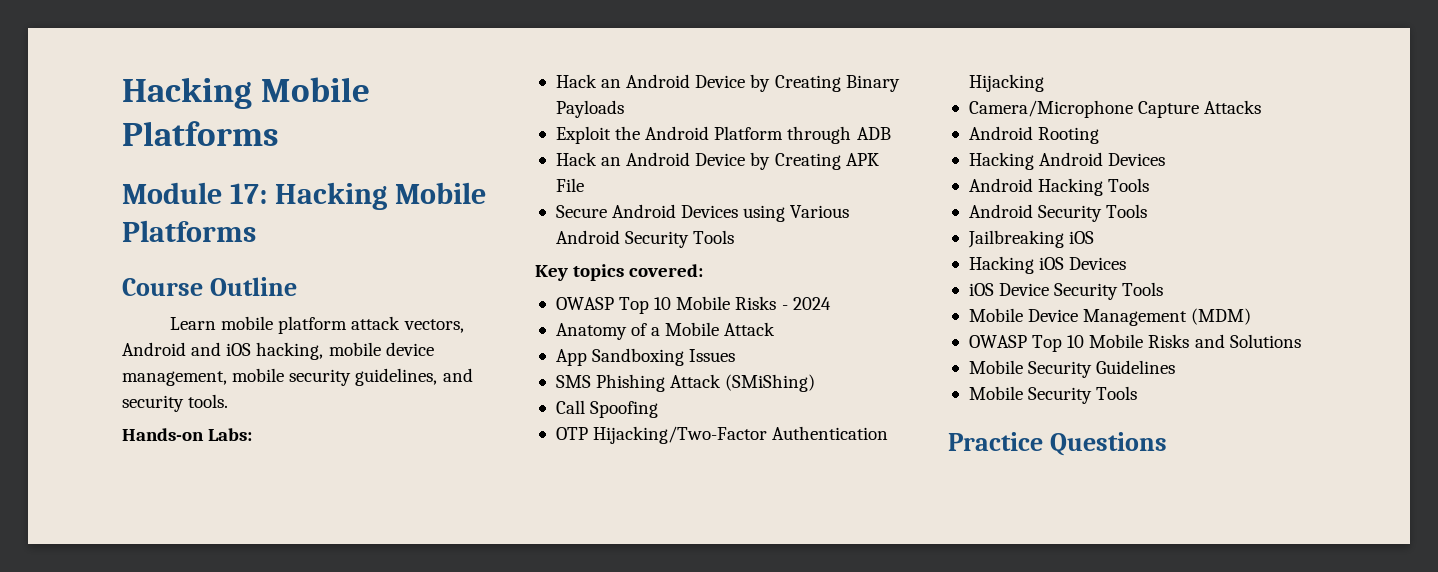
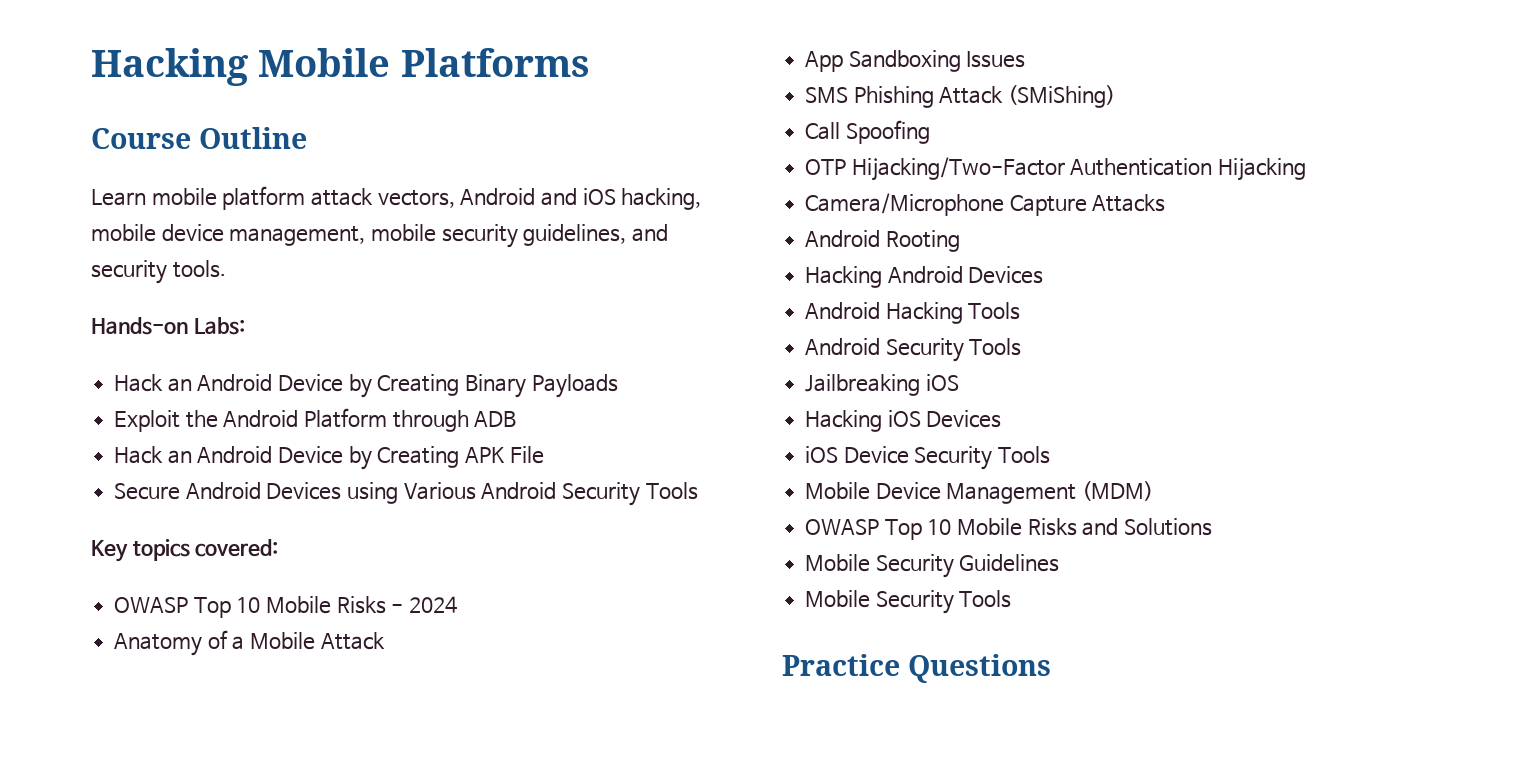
[122,77,371,109] [122,121,279,146] [122,182,486,210] [122,220,256,242] Hacking Mobile Platforms // Module 17: Hacking Mobile Platforms -> [91,48,590,86] Hacking Mobile Platforms

